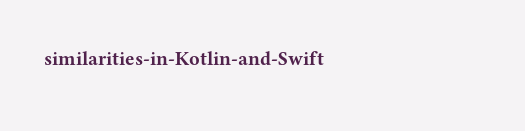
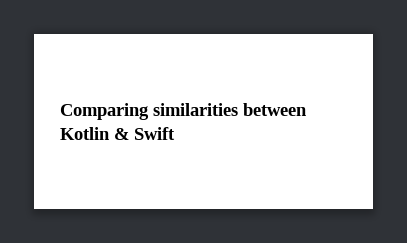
[44,51,324,66] similarities-in-Kotlin-and-Swift -> [60,103,307,120] [60,127,175,140] Comparing similarities between Kotlin & Swift

